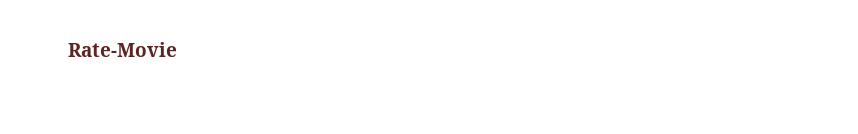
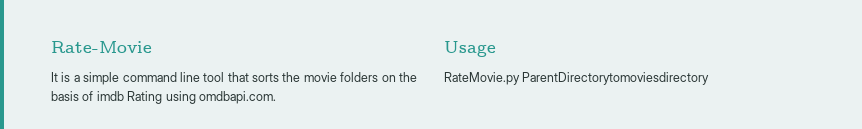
(177, 49) none -> [51,72,417,85] [51,91,276,104] [444,41,496,57] [444,72,710,85] // It is a simple command line tool that sorts the movie folders on the basis of imdb Rating using omdbapi.com. // Usage // RateMovie.py ParentDirectorytomoviesdirectory

